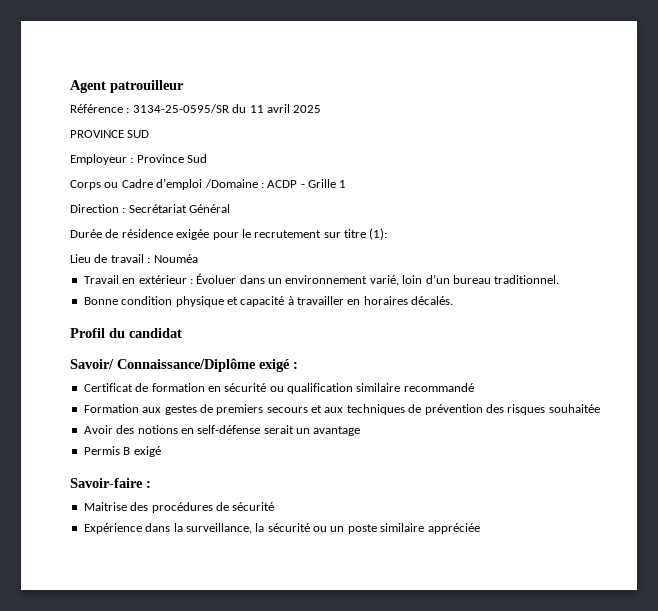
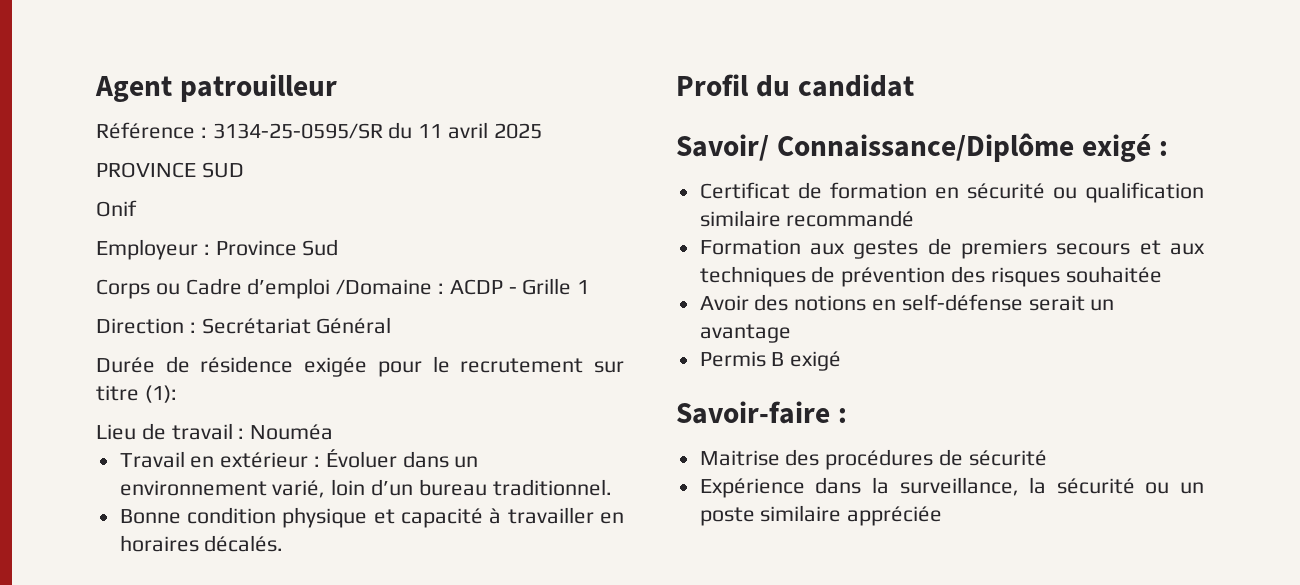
(150, 134) none -> [96,200,137,217] // Onif

